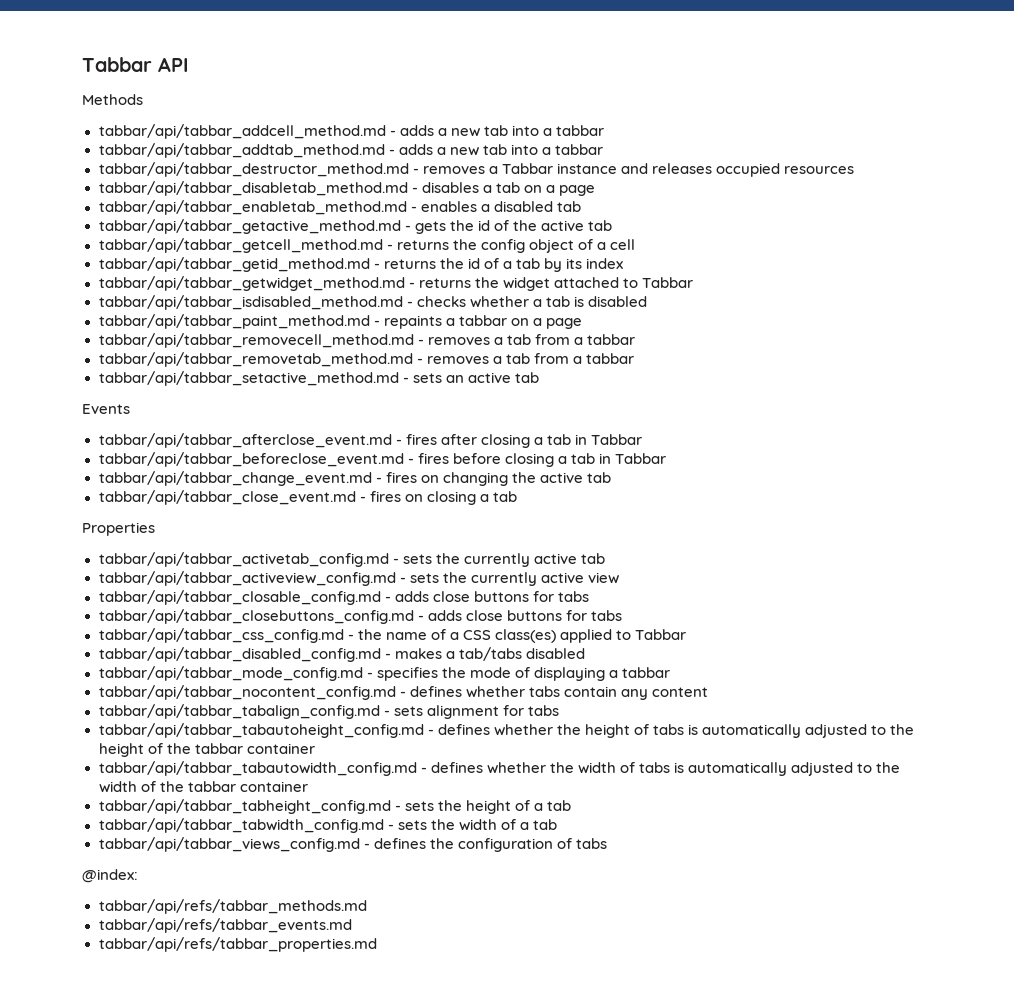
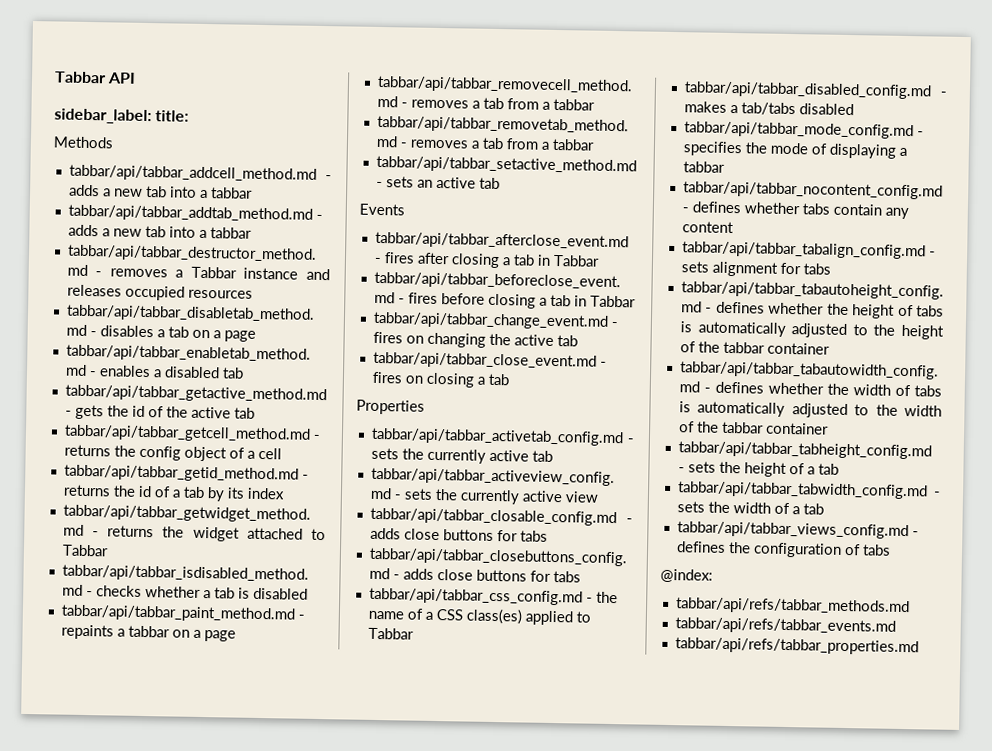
(189, 64) none -> [54,108,190,125] // sidebar_label: title:

